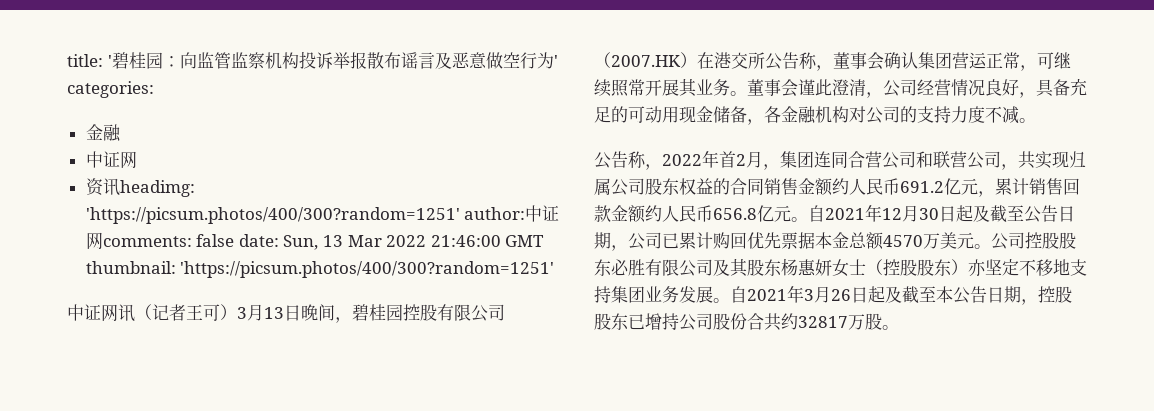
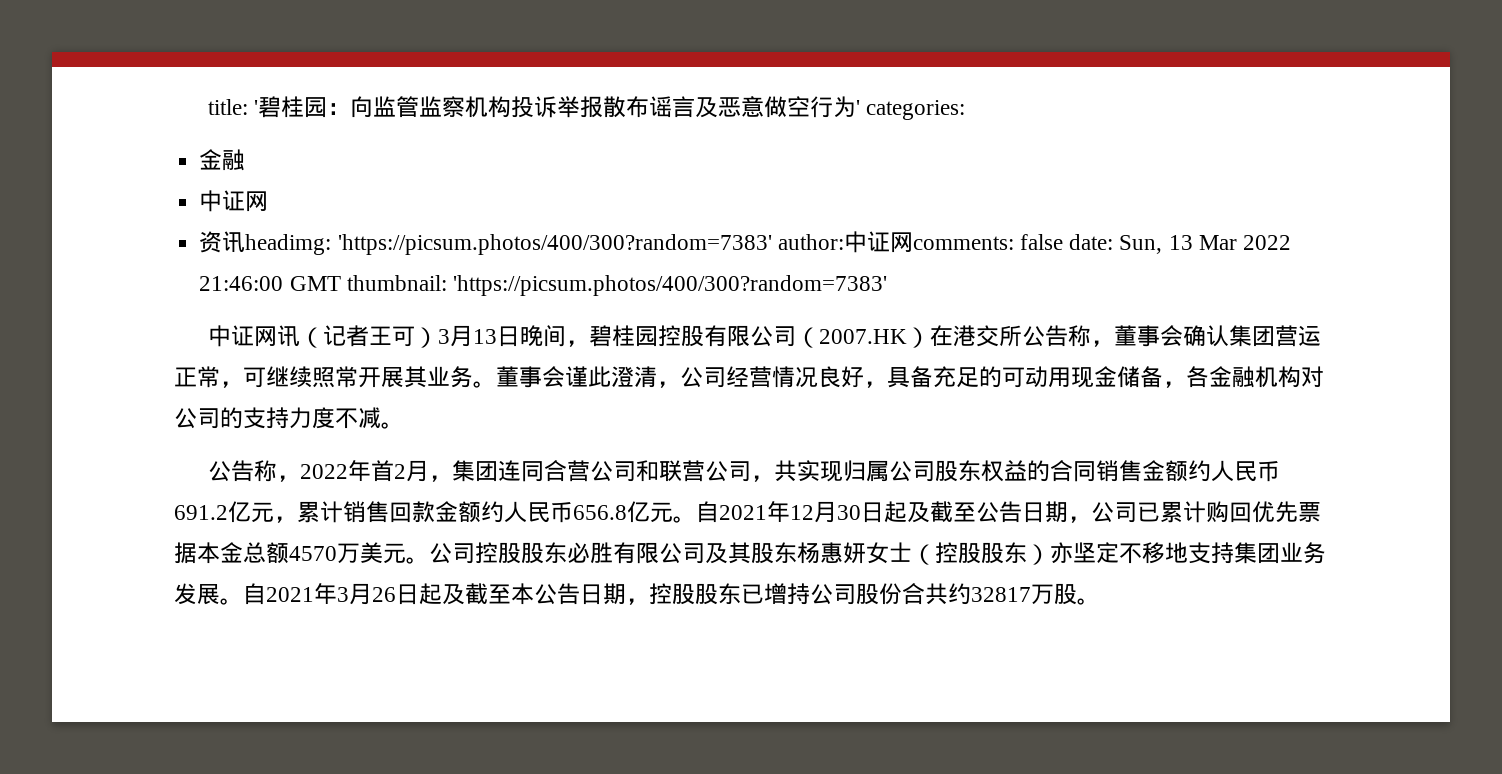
[85,207,460,224] 'https://picsum.photos/400/300?random=1251' -> [337,234,772,255] 'https://picsum.photos/400/300?random=7383'
[180,261,555,278] 'https://picsum.photos/400/300?random=1251' -> [452,275,887,296] 'https://picsum.photos/400/300?random=7383'

